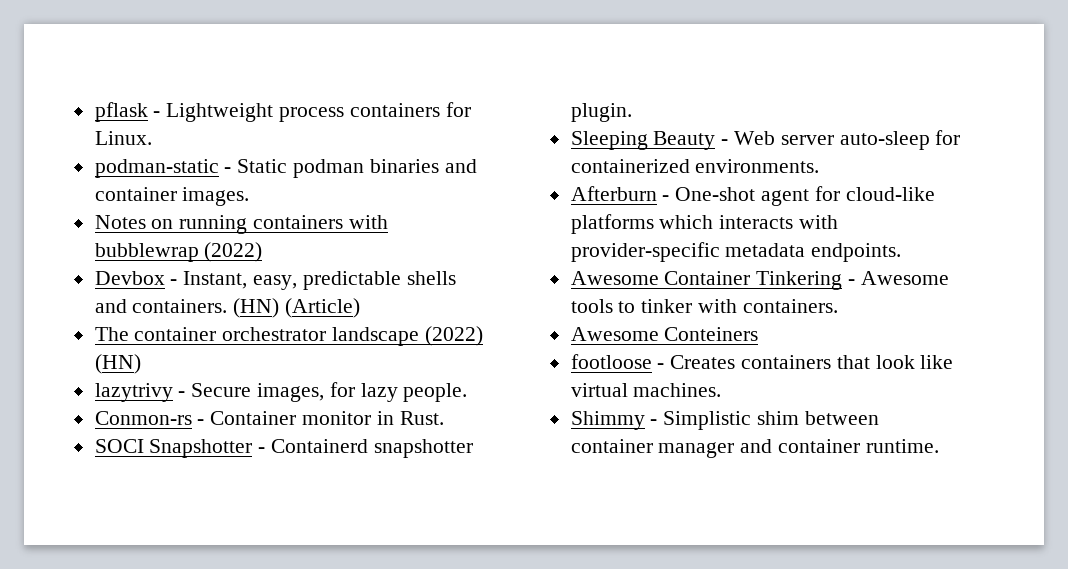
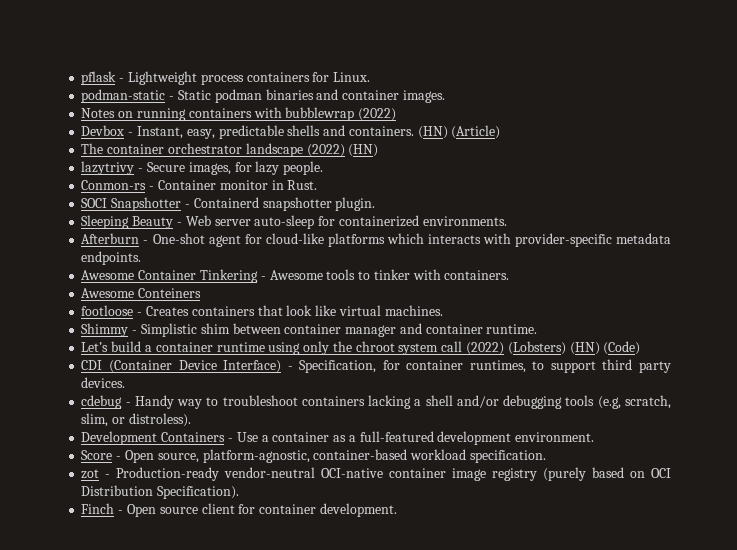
(939, 446) none -> [81,341,641,355] [81,359,671,373] [81,377,126,388] [81,395,672,409] [81,413,191,427] [81,431,595,445] [81,449,546,463] [81,467,671,481] [81,485,240,499] [81,503,397,517] // Let’s build a container runtime using only the chroot system call (2022) (Lobsters) (HN) (Code) // CDI (Container Device Interface) - Specification, for container runtimes, to support third party devices. // cdebug - Handy way to troubleshoot containers lacking a shell and/or debugging tools (e.g, scratch, slim, or distroless). // Development Containers - Use a container as a full-featured development environment. // Score - Open source, platform-agnostic, container-based workload specification. // zot - Production-ready vendor-neutral OCI-native container image registry (purely based on OCI Distribution Specification). // Finch - Open source client for container development.

